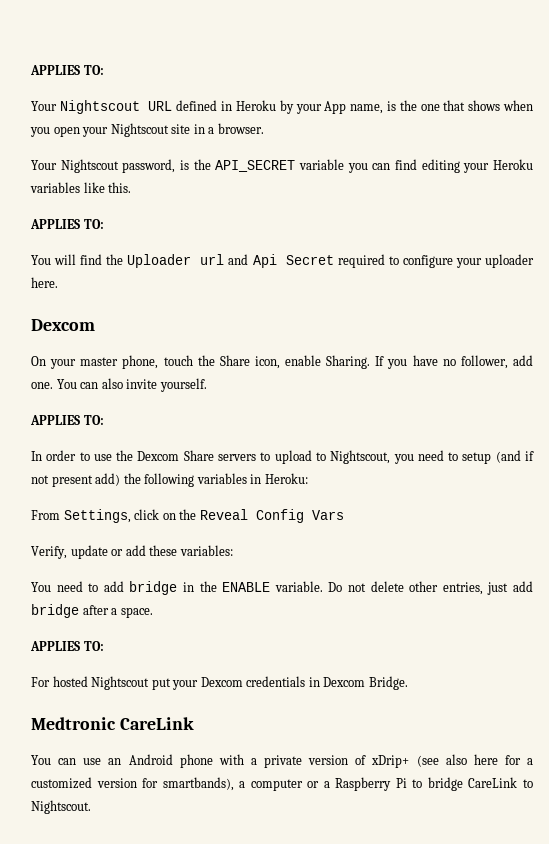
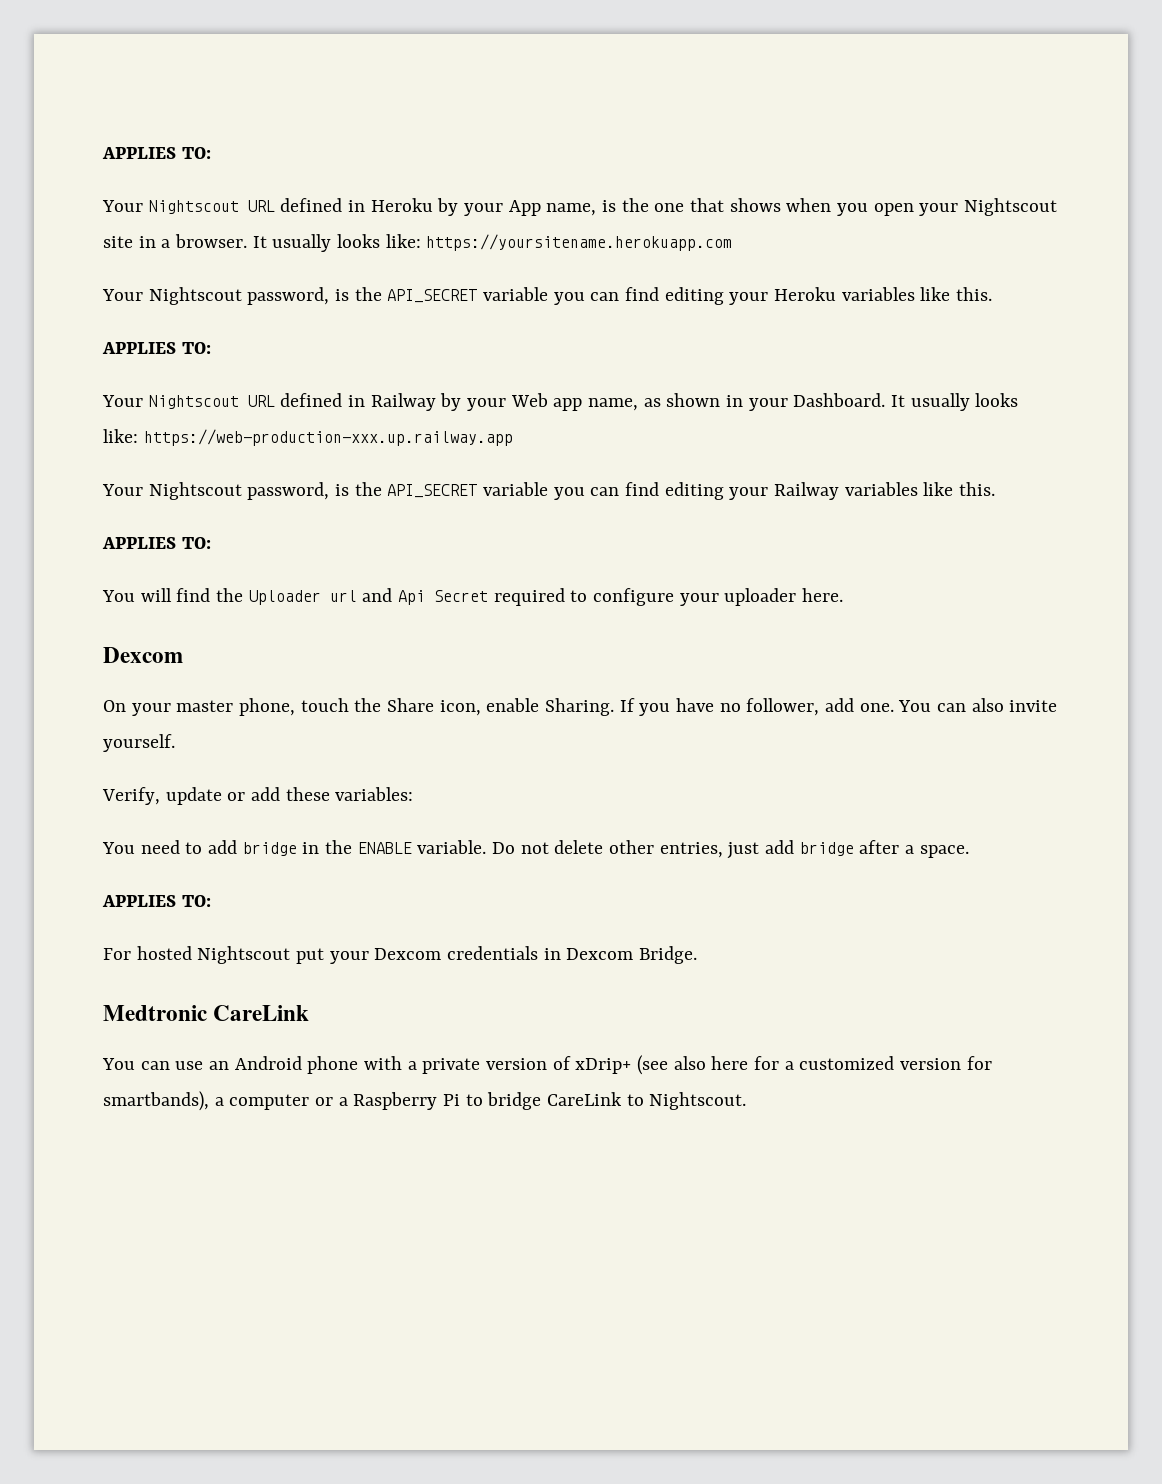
(264, 128) none -> [252,234,733,252] It usually looks like: https://yoursitename.herokuapp.com
(104, 224) none -> [102,393,1019,411] [103,429,513,446] [102,482,996,500] [102,537,211,549] // Your Nightscout URL defined in Railway by your Web app name, as shown in your Dashboard. It usually looks like: https://web-production-xxx.up.railway.app // Your Nightscout password, is the API_SECRET variable you can find editing your Railway variables like this. // APPLIES TO:
[30,415,104,425] [31,450,535,464] [31,473,308,487] [31,509,344,523] // APPLIES TO: // In order to use the Dexcom Share servers to upload to Nightscout, you need to setup (and if not present add) the following variables in Heroku: // From Settings, click on the Reveal Config Vars -> (175, 743) none

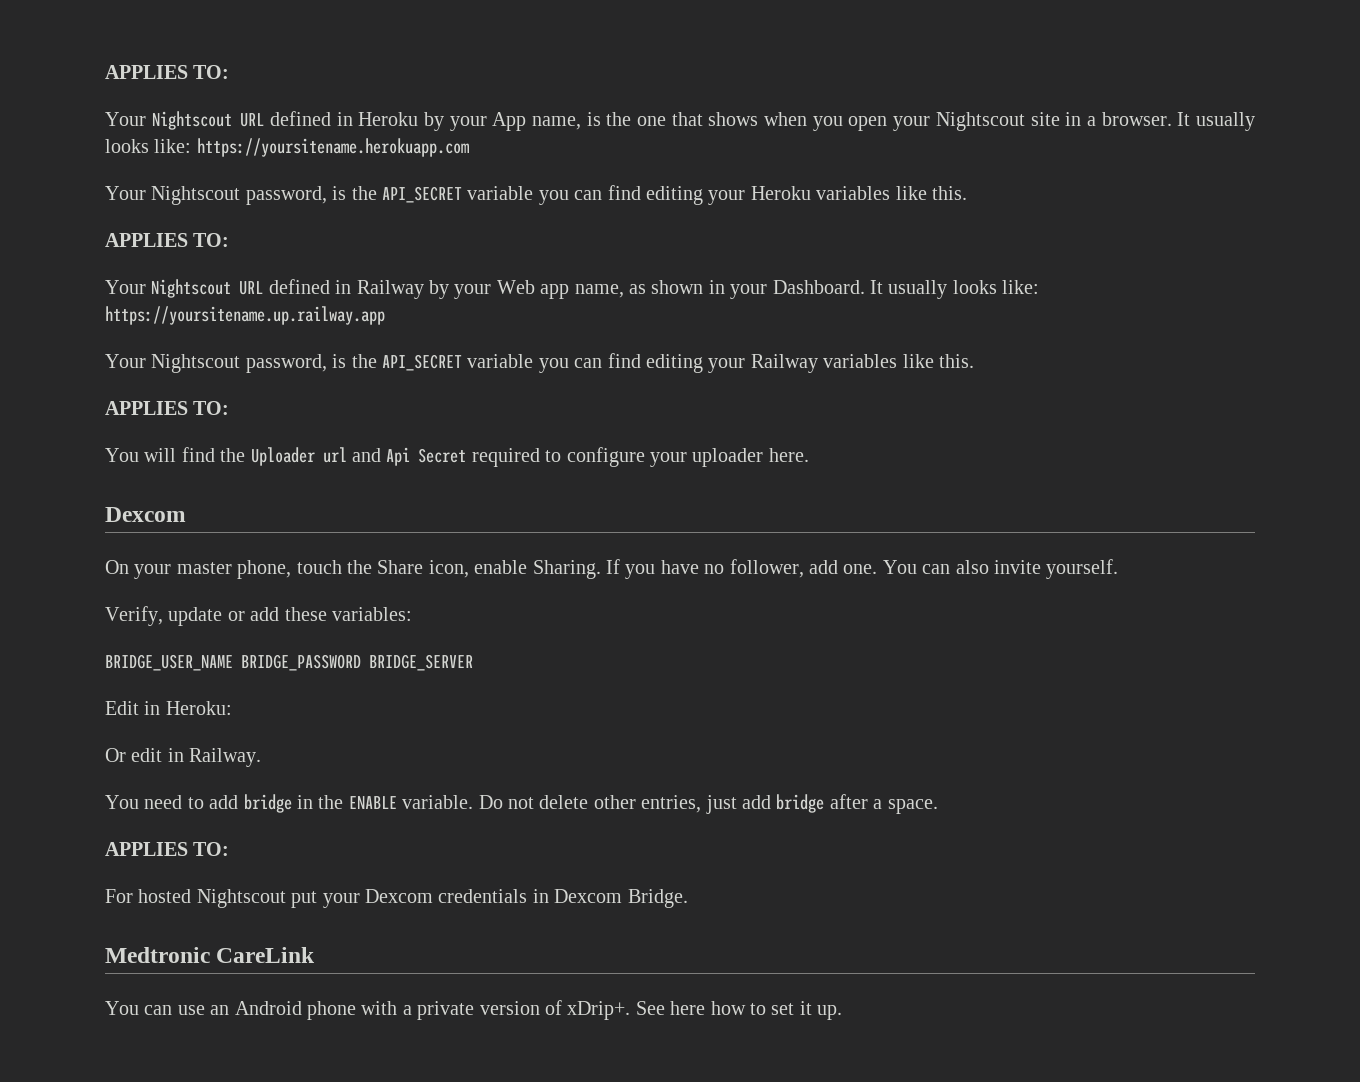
[143,429,513,446] https://web-production-xxx.up.railway.app -> [105,306,385,325] https://yoursitename.up.railway.app
(414, 794) none -> [105,654,473,671] [105,701,232,715] [105,748,262,767] // BRIDGE_USER_NAME BRIDGE_PASSWORD BRIDGE_SERVER // Edit in Heroku: // Or edit in Railway.
[575,1055,992,1075] [103,1091,747,1111] xDrip+ (see also here for a customized version for smartbands), a computer or a Raspberry Pi to bridge CareLink to Nightscout. -> [567,1001,843,1020] xDrip+. See here how to set it up.

